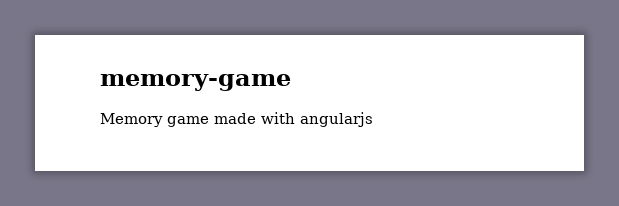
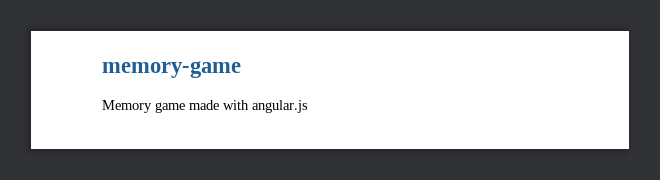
[300,112,373,127] angularjs -> [252,100,308,113] angular.js

